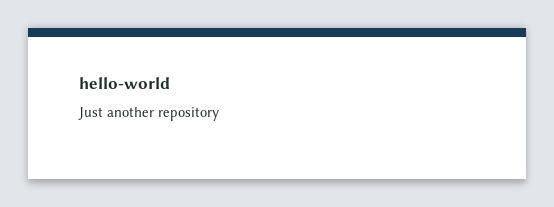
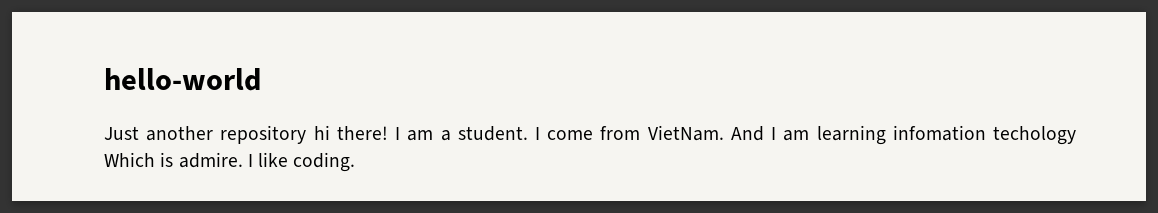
(219, 114) none -> [313,125,1076,145] [104,152,356,172] hi there! I am a student. I come from VietNam. And I am learning infomation techology Which is admire. I like coding.

